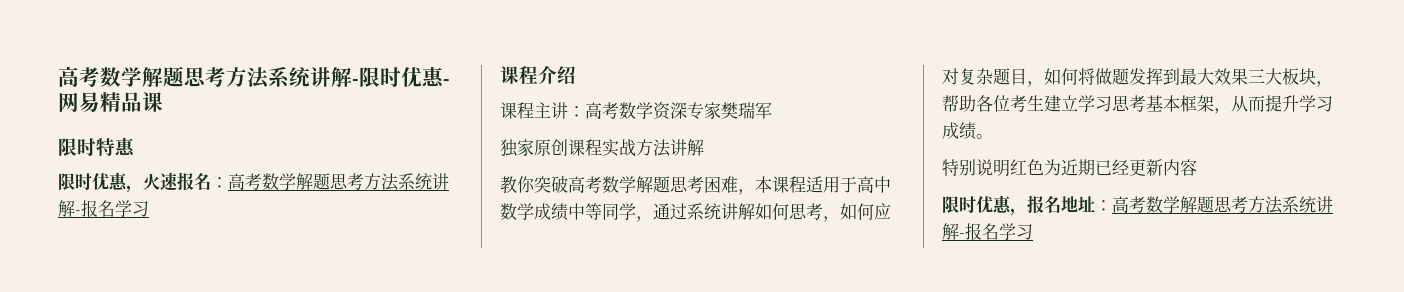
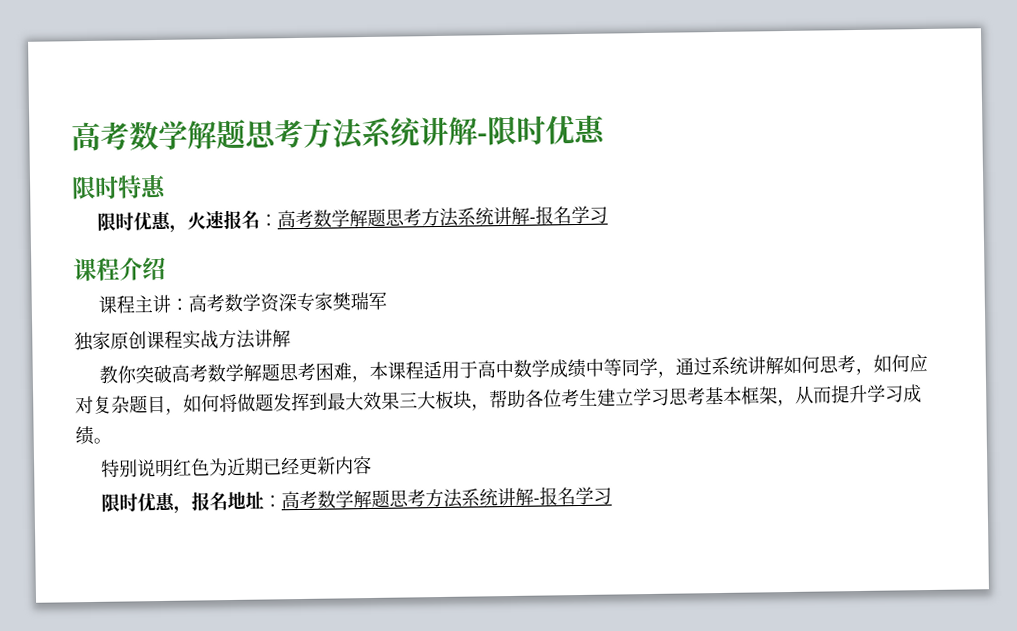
[443,79,450,85] [58,92,163,113] -网易精品课 -> (607, 129) none

